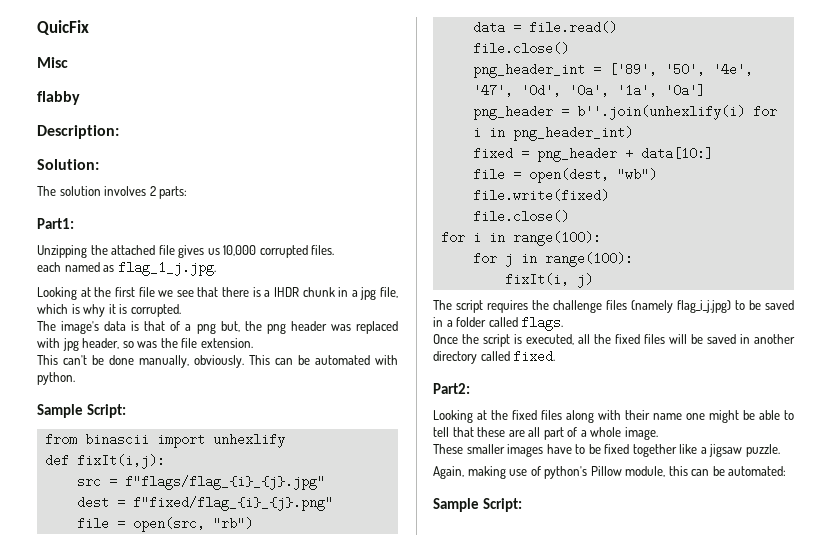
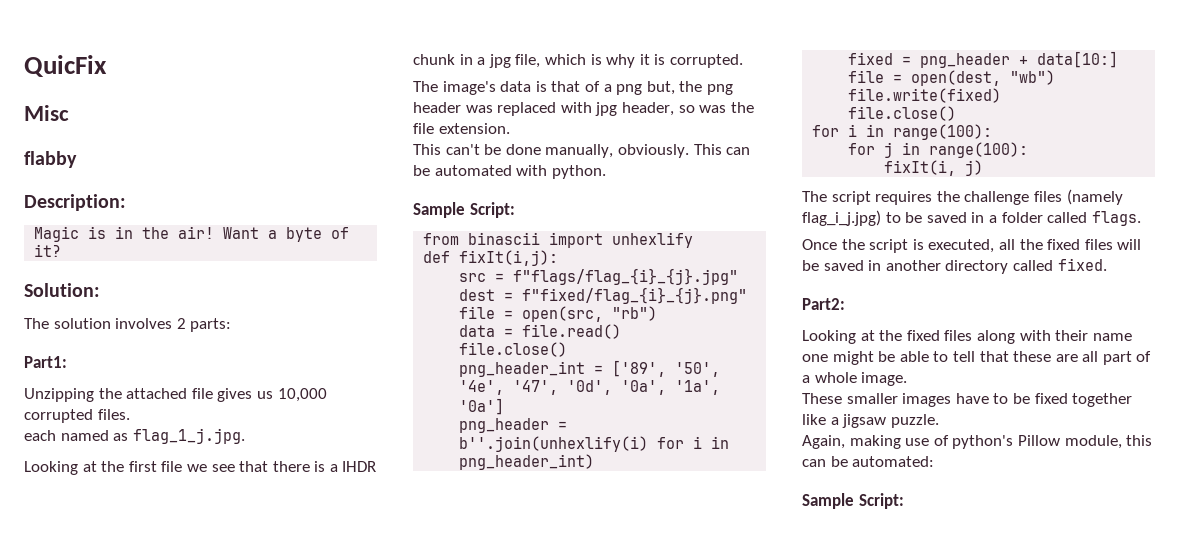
(119, 132) none -> [34,226,350,242] [34,244,62,257] // Magic is in the air! Want a byte of it?

